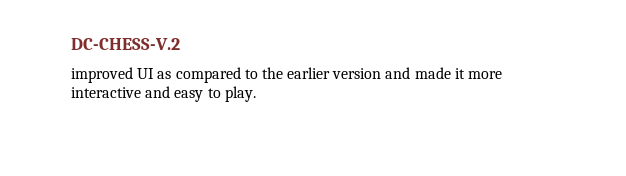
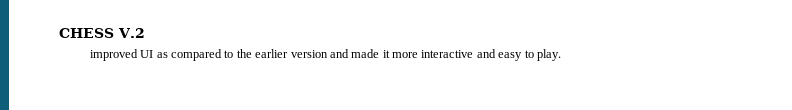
[71,38,180,50] DC-CHESS-V.2 -> [59,28,145,38] CHESS V.2

